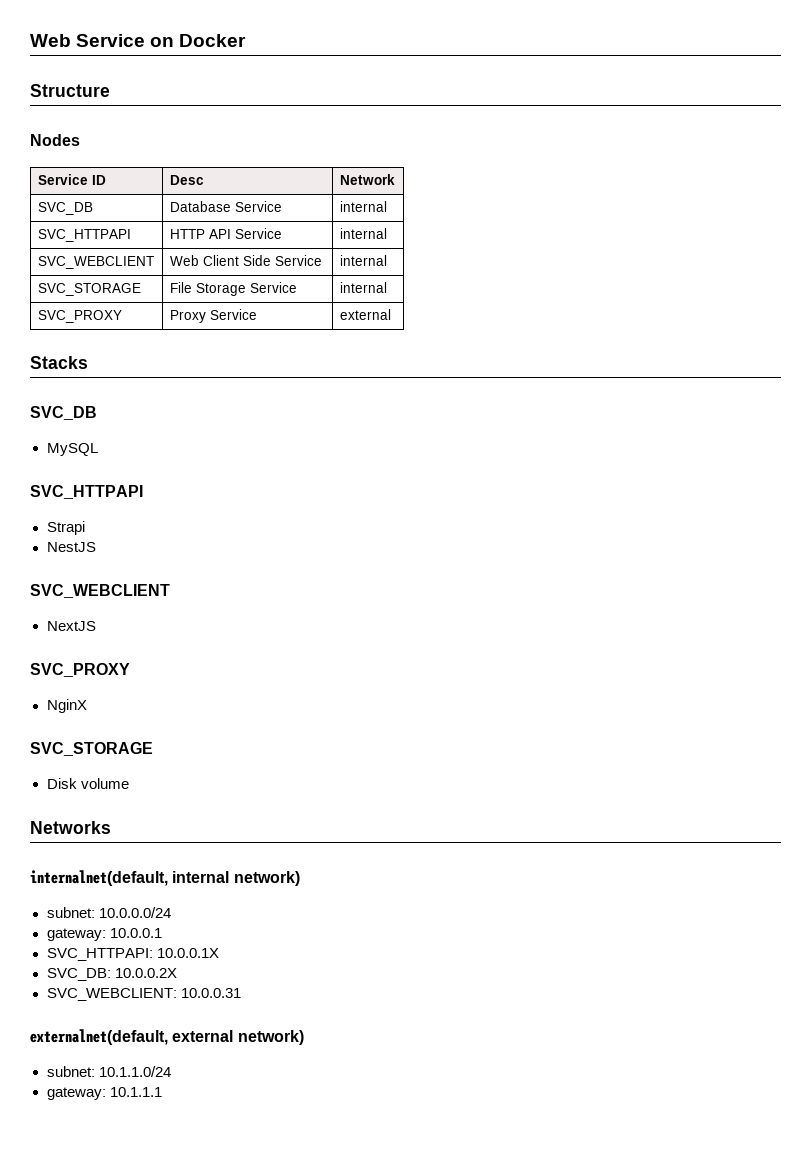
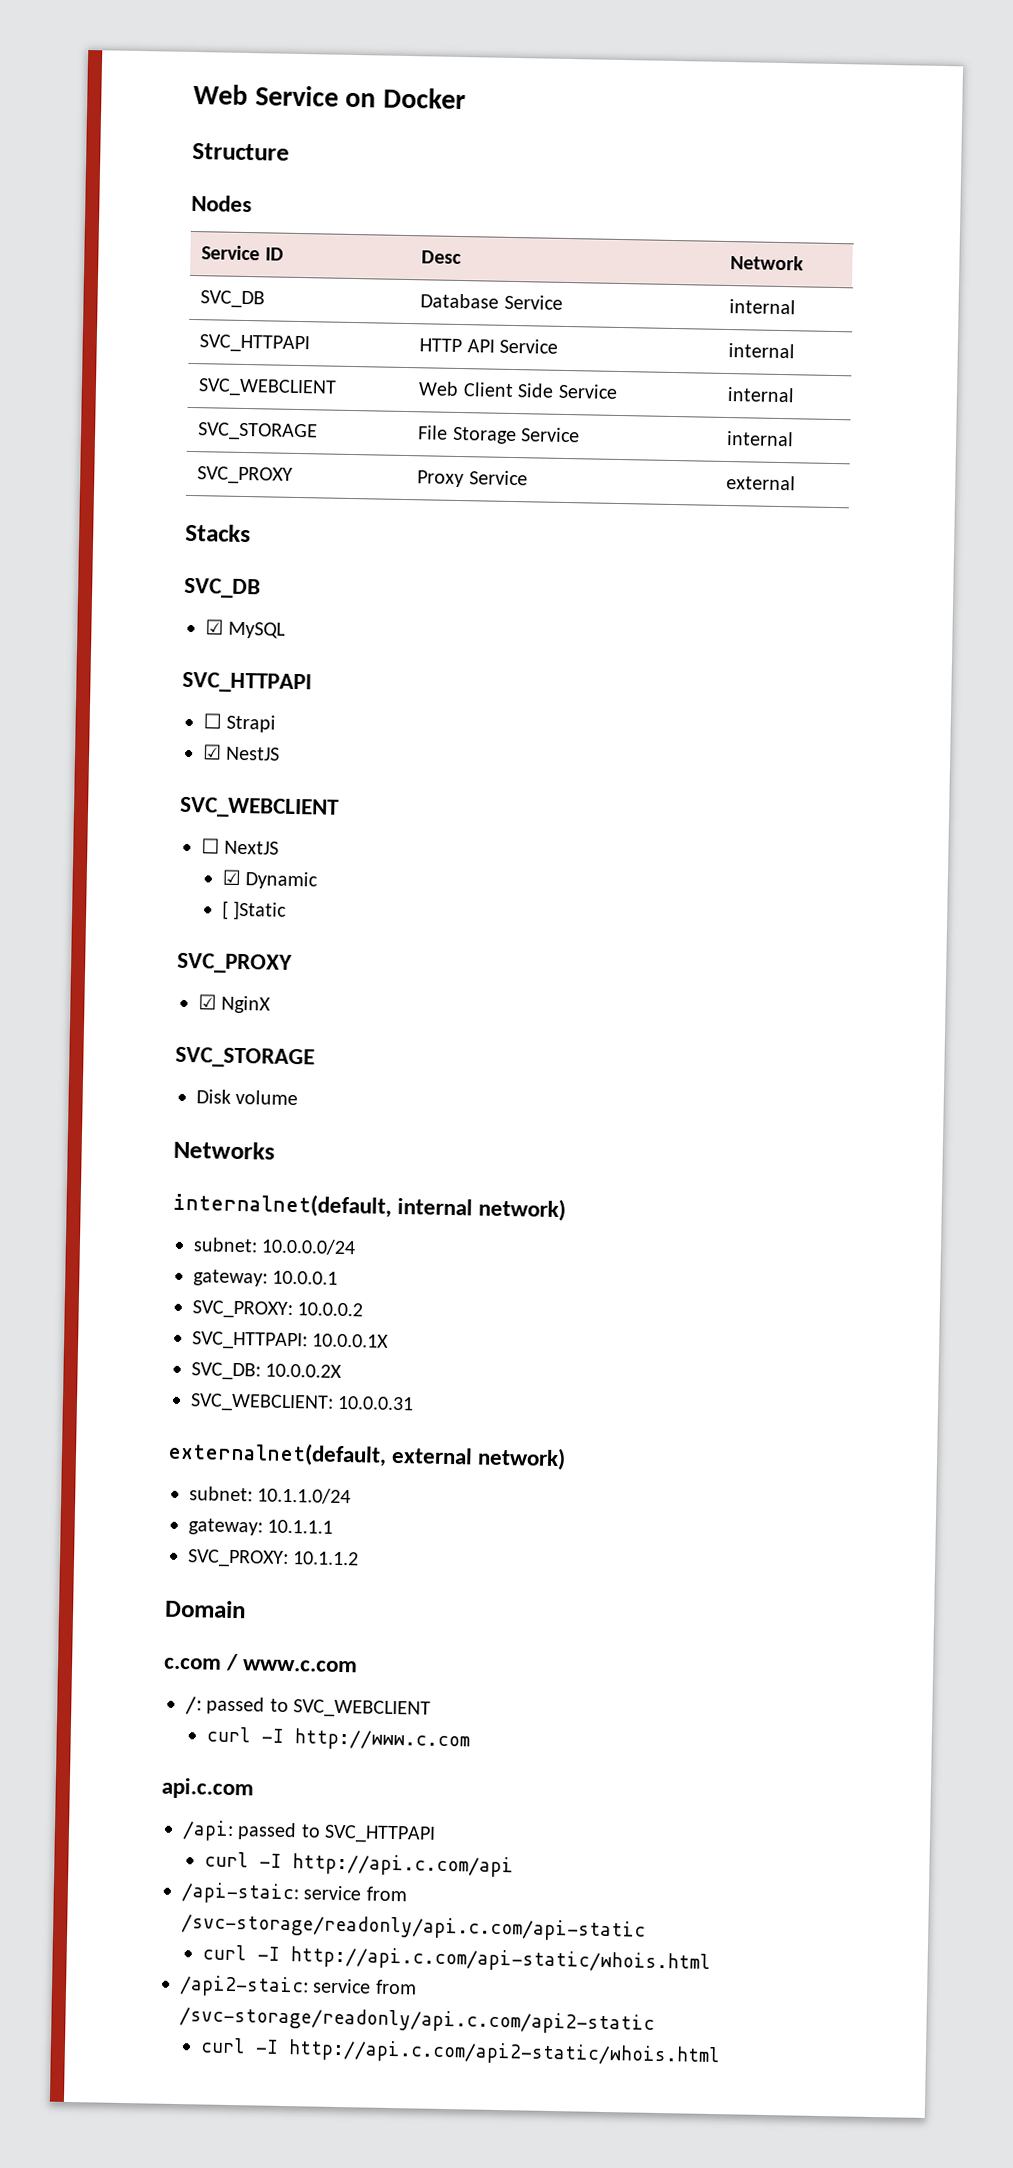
(97, 413) none -> [205,619,224,635] ☑
(143, 492) none -> [203,713,222,729] ☐
(85, 528) none -> [203,744,222,760] ☑
(170, 591) none -> [201,838,220,854] ☐
(96, 626) none -> [222,869,319,890] [222,900,288,921] // ☑ Dynamic // [ ]Static
(130, 670) none -> [198,994,217,1010] ☑
(162, 933) none -> [192,1300,364,1320] // SVC_PROXY: 10.0.0.2
(162, 1092) none -> [187,1549,360,1569] [164,1599,246,1619] [164,1653,359,1673] [185,1696,432,1719] [206,1726,471,1752] [161,1777,254,1800] [182,1820,437,1844] [204,1851,515,1878] [181,1882,407,1905] [181,1913,646,1942] [202,1944,712,1974] [179,1975,417,1998] [179,2006,655,2035] [200,2037,722,2068] // SVC_PROXY: 10.1.1.2 // Domain // c.com / www.c.com // /: passed to SVC_WEBCLIENT // curl -I http://www.c.com // api.c.com // /api: passed to SVC_HTTPAPI // curl -I http://api.c.com/api // /api-staic: service from /svc-storage/readonly/api.c.com/api-static // curl -I http://api.c.com/api-static/whois.html // /api2-staic: service from /svc-storage/readonly/api.c.com/api2-static // curl -I http://api.c.com/api2-static/whois.html

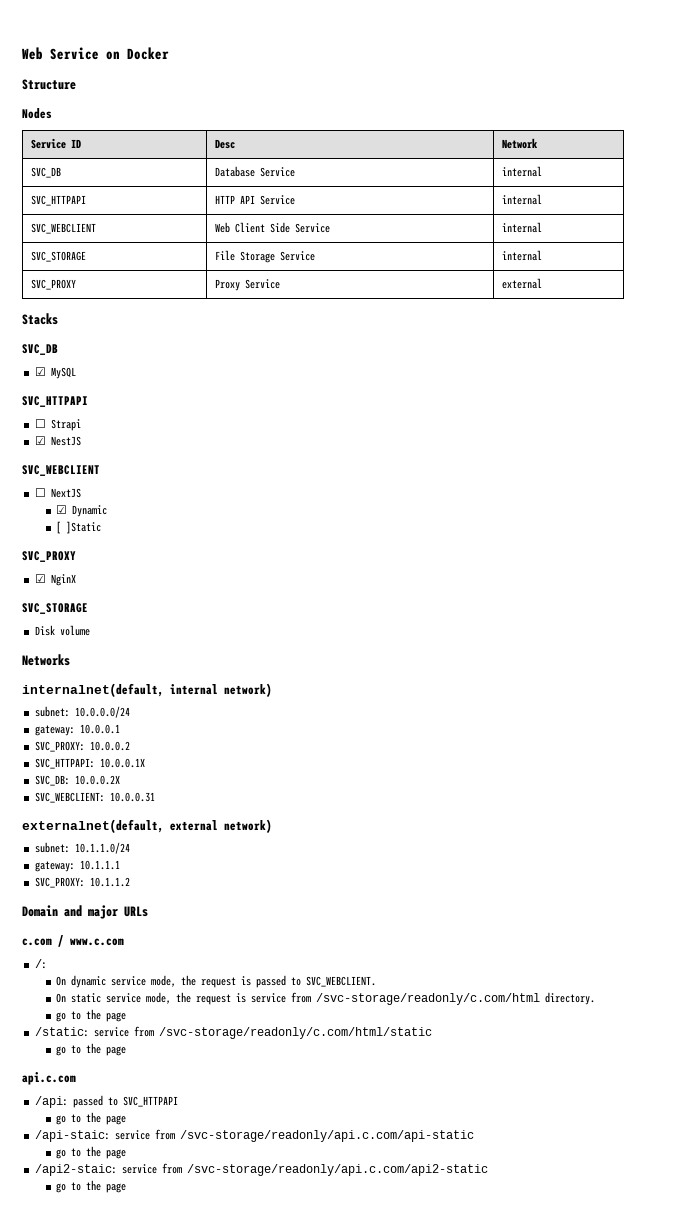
(246, 1609) none -> [64,905,148,919] and major URLs
[206,1696,432,1719] [206,1726,471,1752] passed to SVC_WEBCLIENT // curl -I http://www.c.com -> [56,975,377,988] [56,992,596,1005] [56,1009,127,1022] [34,1026,432,1039] [56,1043,127,1056] // On dynamic service mode, the request is passed to SVC_WEBCLIENT. // On static service mode, the request is service from /svc-storage/readonly/c.com/html directory. // go to the page // /static: service from /svc-storage/readonly/c.com/html/static // go to the page
[204,1851,515,1878] curl -I http://api.c.com/api -> [56,1112,127,1125] go to the page
[202,1944,712,1974] curl -I http://api.c.com/api-static/whois.html -> [56,1146,127,1159] go to the page
[200,2037,722,2068] curl -I http://api.c.com/api2-static/whois.html -> [56,1180,127,1193] go to the page

